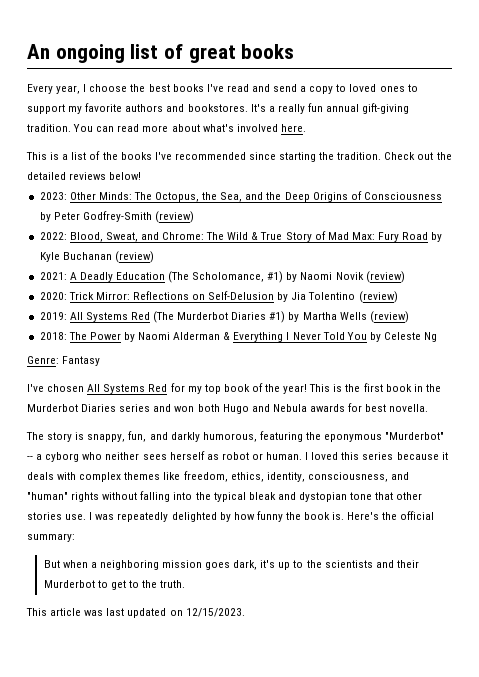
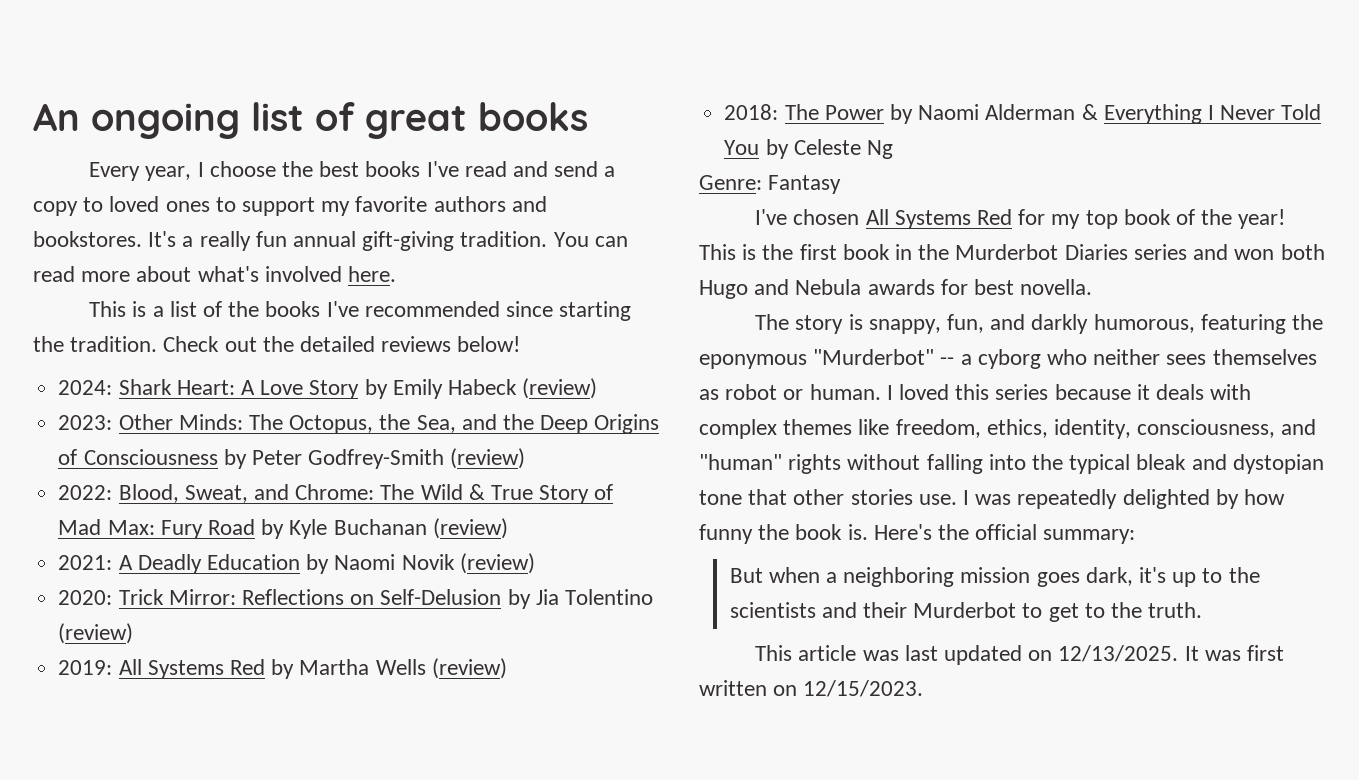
(142, 176) none -> [58,378,598,399] // 2024: Shark Heart: A Love Story by Emily Habeck (review)
[168,271,284,283] (The Scholomance, #1) -> (300, 562) none
[153,311,286,323] (The Murderbot Diaries #1) -> (265, 667) none
[169,451,205,460] herself -> [1212,349,1317,365] themselves
(183, 613) none -> [1058,645,1285,662] [699,680,798,696] 12/13/2025. It was first written on

